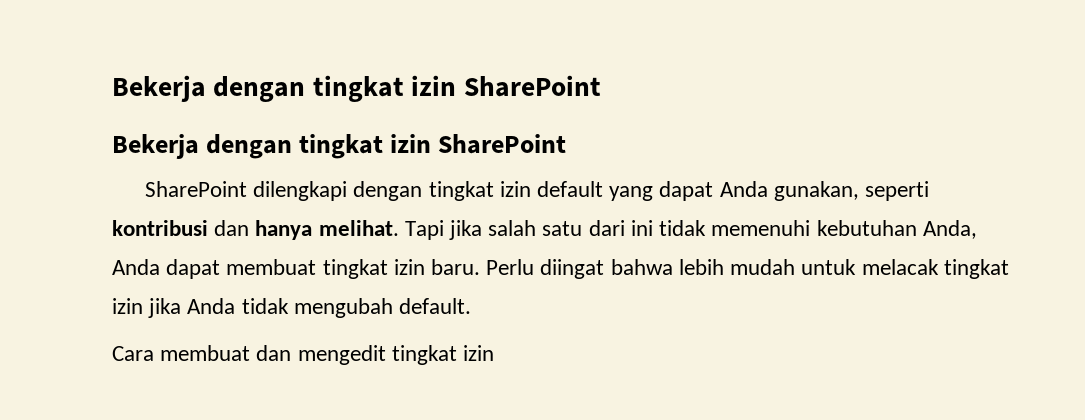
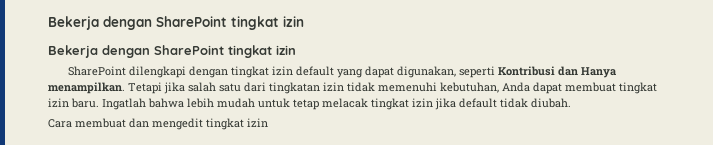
[112,75,601,102] [112,134,567,159] Bekerja dengan tingkat izin SharePoint // Bekerja dengan tingkat izin SharePoint -> [48,16,304,30] [48,45,296,58] Bekerja dengan SharePoint tingkat izin // Bekerja dengan SharePoint tingkat izin
[719,181,930,201] [112,220,977,240] Anda gunakan, seperti kontribusi dan hanya melihat. Tapi jika salah satu dari ini tidak memenuhi kebutuhan Anda, -> [397,66,617,78] [48,82,499,94] digunakan, seperti Kontribusi dan Hanya menampilkan. Tetapi jika salah satu dari tingkatan izin tidak memenuhi kebutuhan,
[486,259,605,279] Perlu diingat -> [102,98,146,110] Ingatlah
(857, 267) none -> [293,99,319,110] tetap
[187,298,472,318] Anda tidak mengubah default. -> [459,98,571,108] default tidak diubah.

